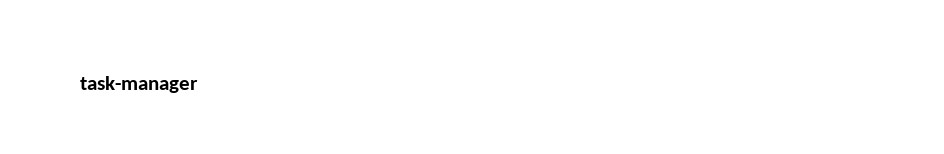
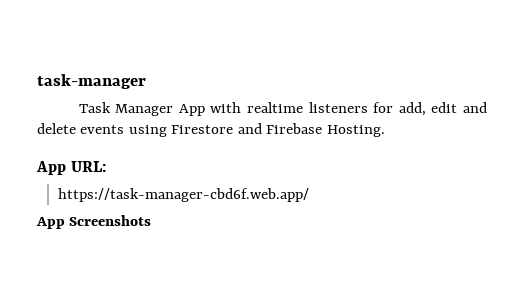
(198, 84) none -> [78,102,488,116] [37,123,385,137] [36,161,106,175] [58,188,310,202] [36,215,152,229] // Task Manager App with realtime listeners for add, edit and delete events using Firestore and Firebase Hosting. // App URL: // https://task-manager-cbd6f.web.app/ // App Screenshots

